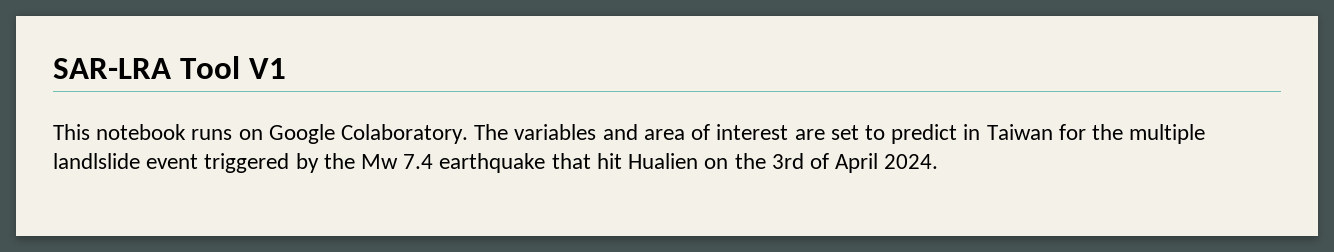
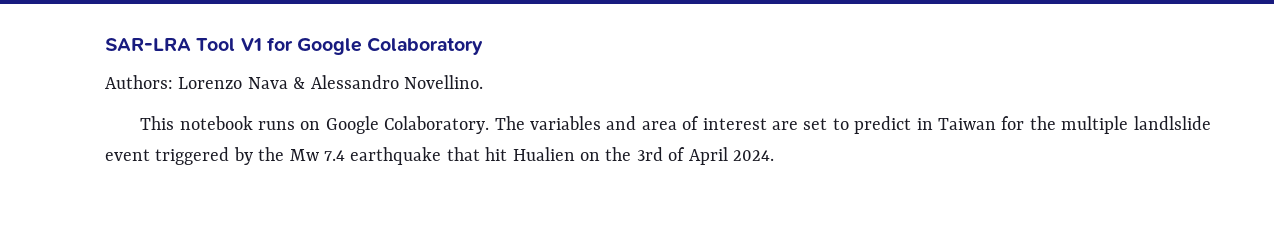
(286, 68) none -> [266,37,484,55] [105,75,483,89] for Google Colaboratory // Authors: Lorenzo Nava & Alessandro Novellino.

